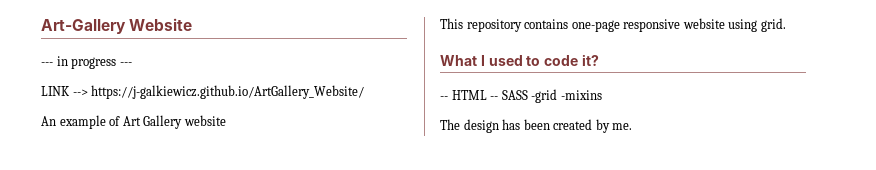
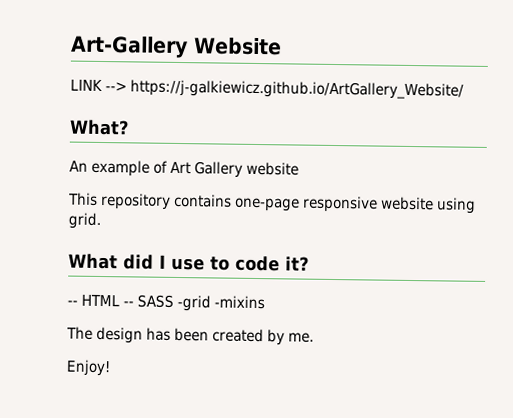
[41,56,132,69] // --- in progress --- -> (282, 46) none
(365, 92) none -> [69,119,129,136] // What?
[480,55,523,66] I used -> [123,254,205,271] did I use
(633, 126) none -> [66,359,111,377] // Enjoy!

